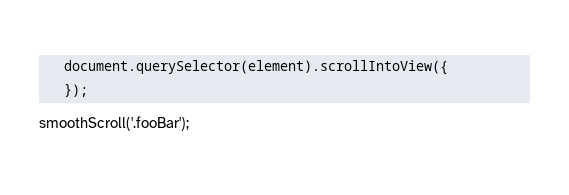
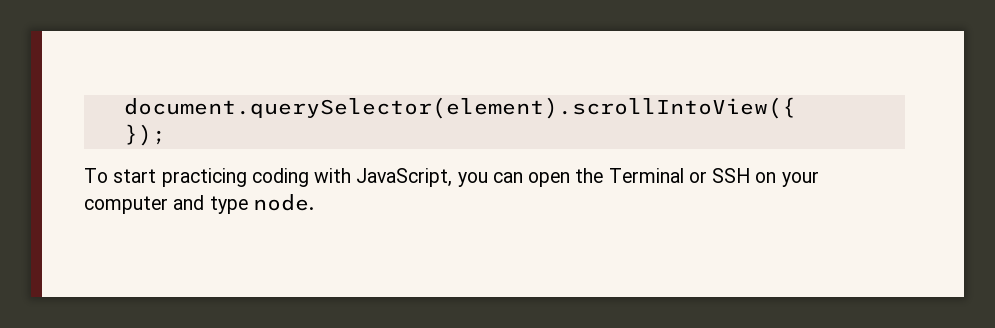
[39,116,189,131] smoothScroll('.fooBar'); -> [84,168,819,187] [84,194,314,214] To start practicing coding with JavaScript, you can open the Terminal or SSH on your computer and type node.

